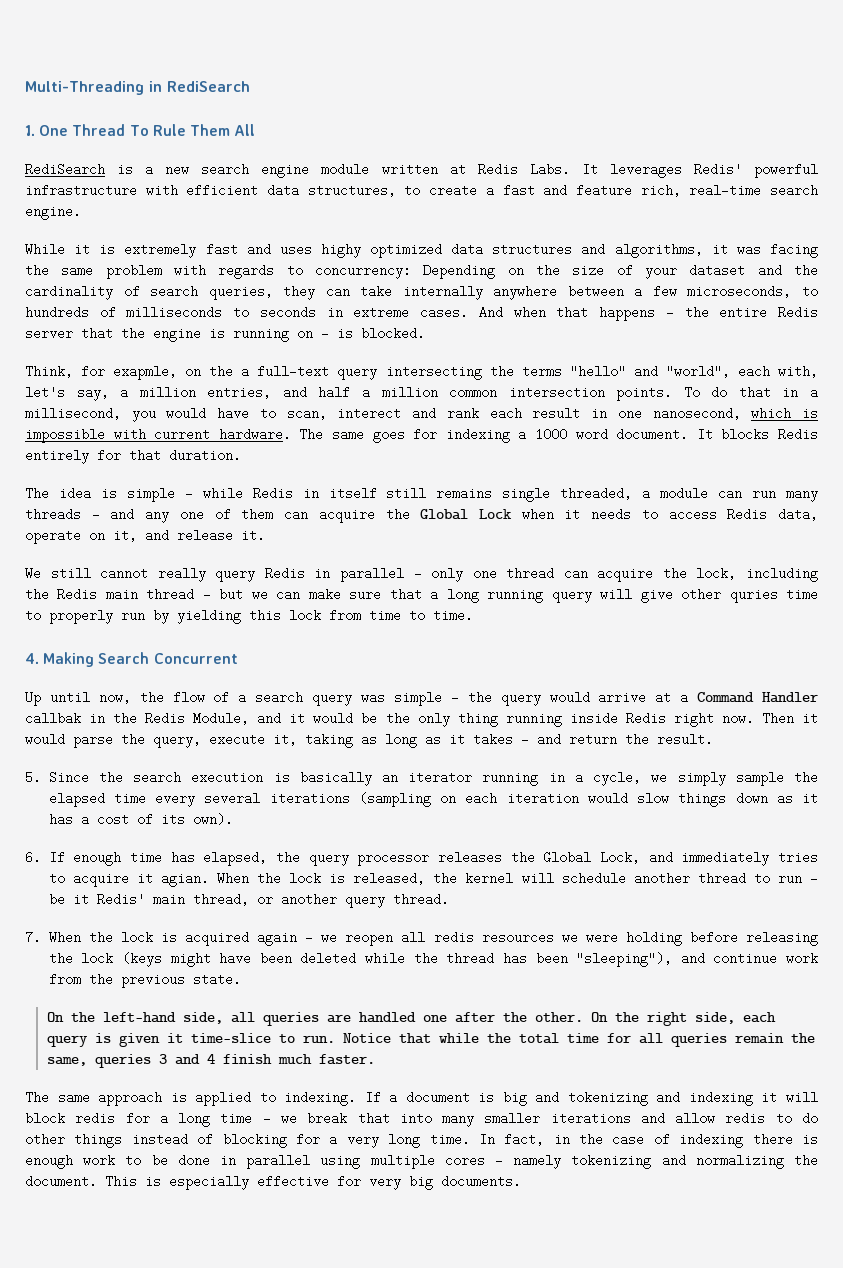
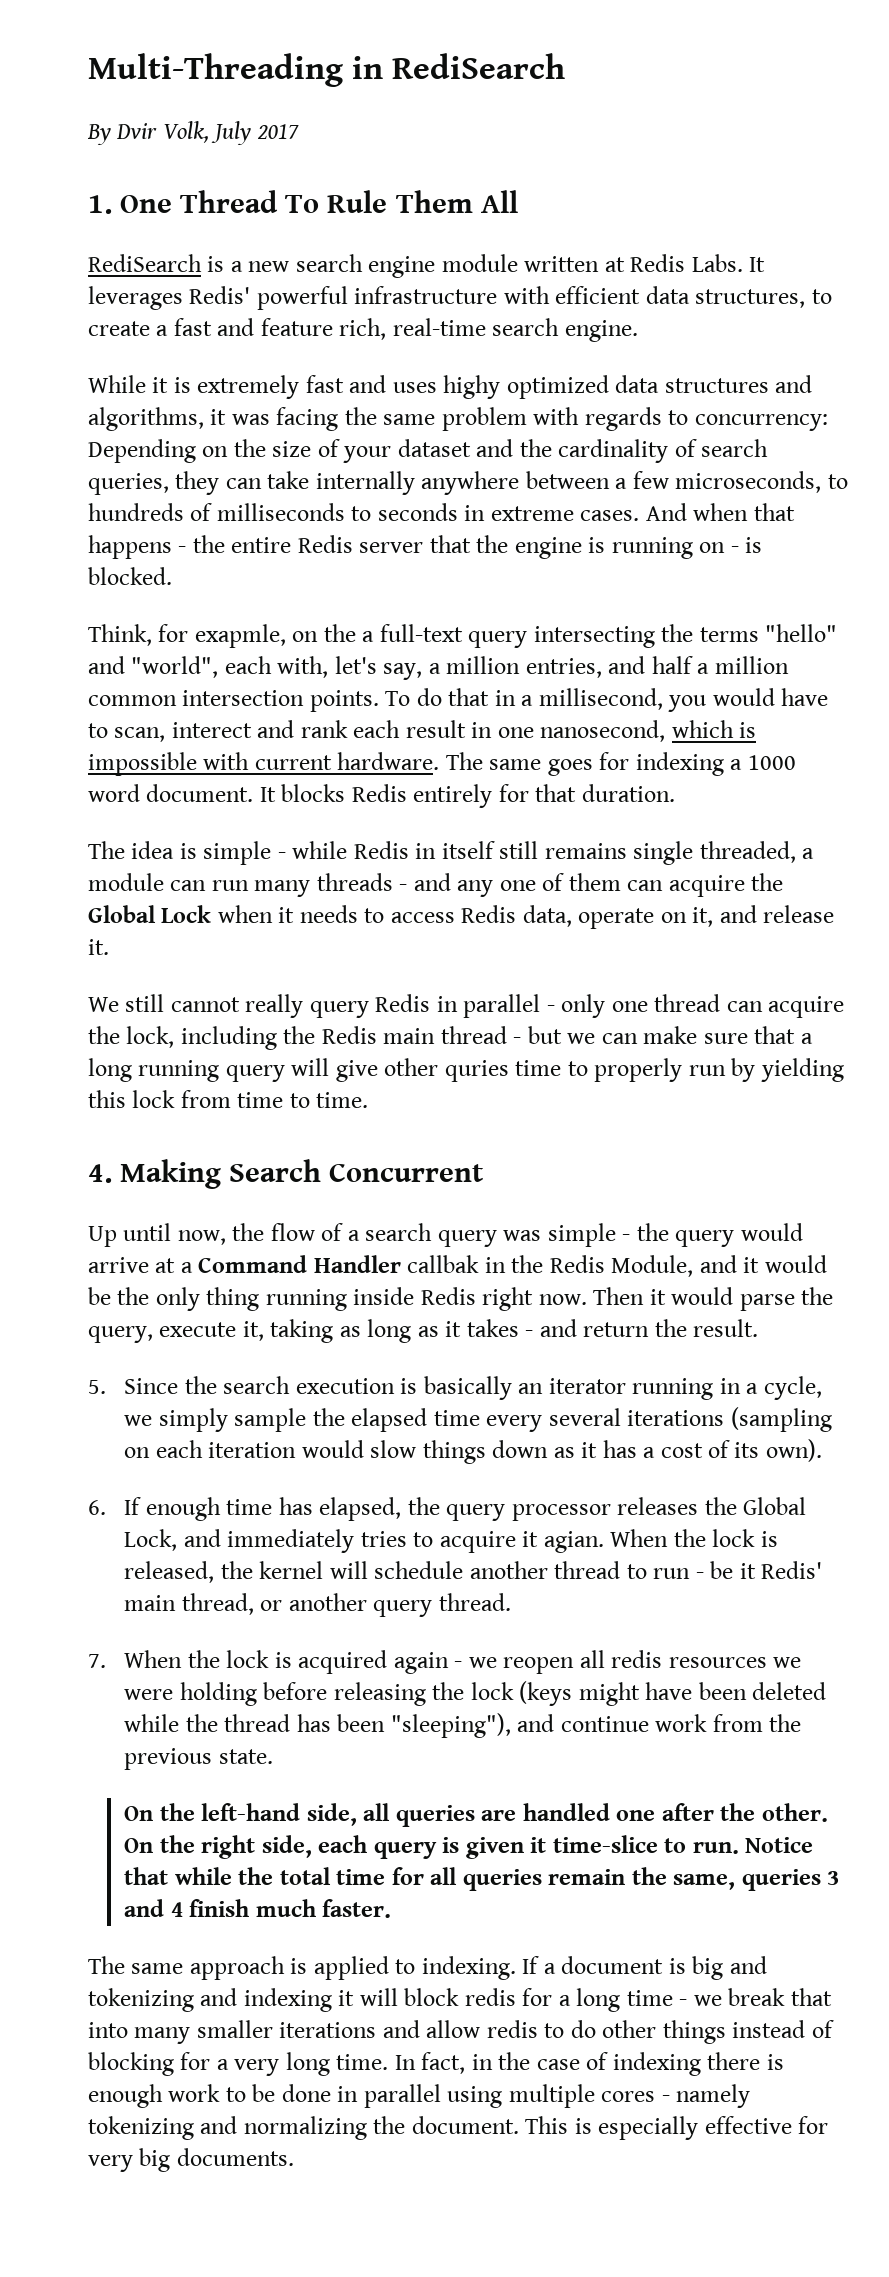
(250, 86) none -> [87,121,299,145] // By Dvir Volk, July 2017

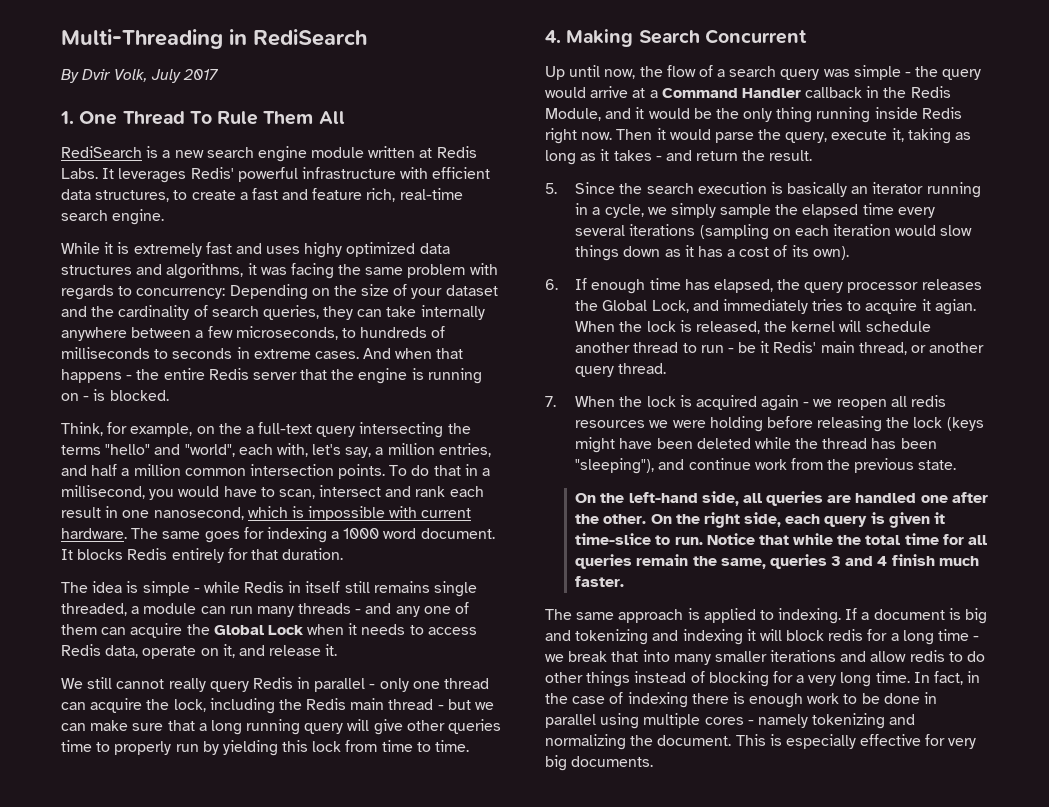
[194,624,286,648] exapmle, -> [130,423,193,437] example,
[171,722,252,738] interect -> [319,485,382,497] intersect
[444,1060,509,1082] quries -> [448,719,502,734] queries
[407,1255,480,1273] callbak -> [805,87,863,98] callback

